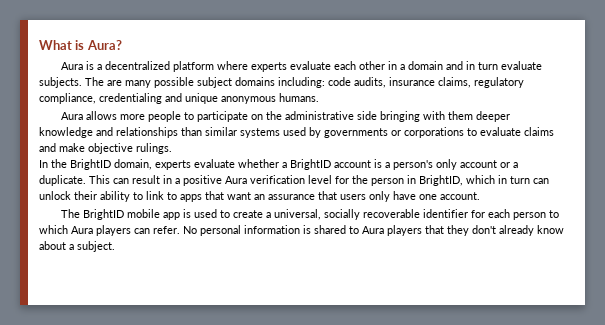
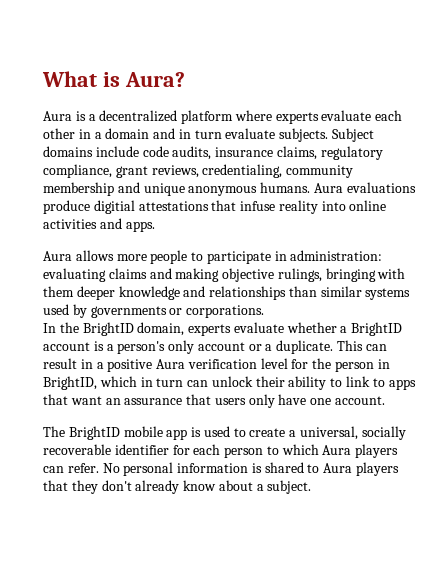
[85,77,325,88] The are many possible subject domains including: -> [332,128,375,142] [43,146,139,157] Subject domains include
[99,93,162,104] credentialing -> [115,164,354,178] [43,182,114,196] grant reviews, credentialing, community membership
(319, 97) none -> [313,182,416,193] [43,200,387,214] [43,218,155,232] Aura evaluations produce digitial attestations that infuse reality into online activities and apps.
[250,111,377,120] on the administrative side -> [274,250,383,261] [43,268,322,282] in administration: evaluating claims and making objective rulings,
[404,127,554,138] [39,143,172,154] corporations to evaluate claims and make objective rulings. -> [186,305,265,318] corporations.

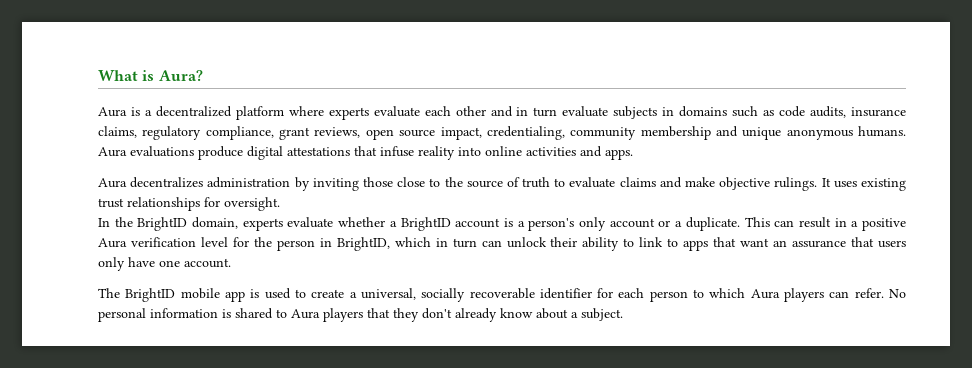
[78,128,150,139] in a domain -> (486, 111) none
[279,128,375,142] [43,146,139,157] subjects. Subject domains include -> [613,106,775,119] subjects in domains such as
(199, 171) none -> [365,127,482,140] open source impact,
[93,200,135,214] digitial -> [247,146,283,160] digital
[75,250,383,264] [43,268,406,282] [43,286,411,300] [43,304,265,318] allows more people to participate in administration: evaluating claims and making objective rulings, bringing with them deeper knowledge and relationships than similar systems used by governments or corporations. -> [130,177,906,191] [98,197,280,211] decentralizes administration by inviting those close to the source of truth to evaluate claims and make objective rulings. It uses existing trust relationships for oversight.

